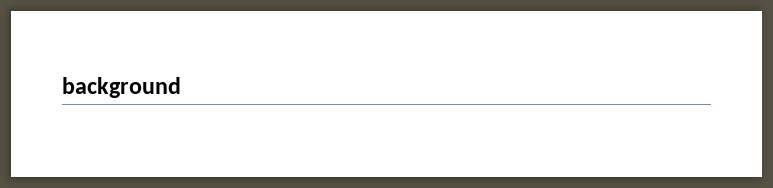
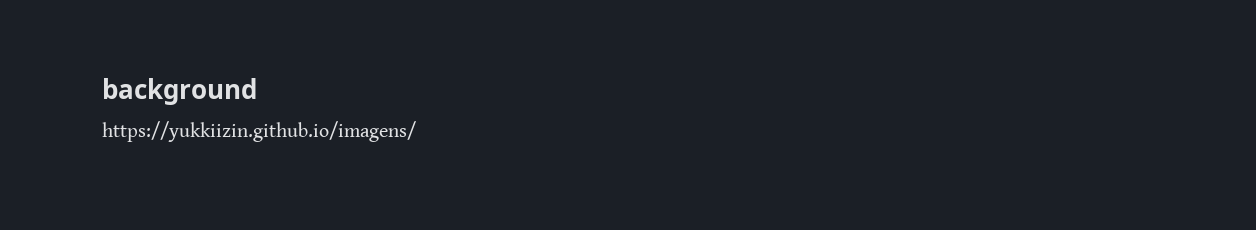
(181, 87) none -> [102,121,416,142] // https://yukkiizin.github.io/imagens/

